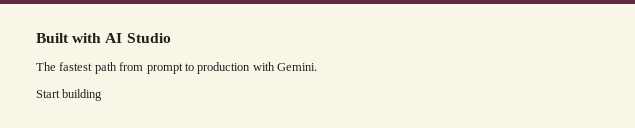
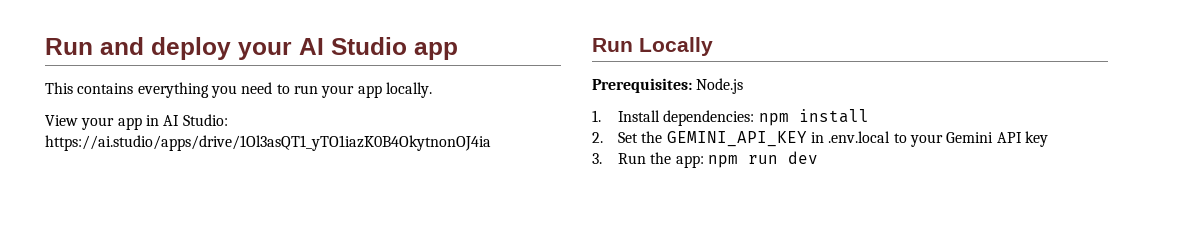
[36,33,171,43] [36,62,317,74] [36,89,103,101] Built with AI Studio // The fastest path from prompt to production with Gemini. // Start building -> [45,37,458,60] [45,82,432,98] [45,114,228,130] [45,135,491,151] [592,37,713,56] [592,78,744,94] [592,109,869,126] [592,131,1048,147] [592,151,819,168] Run and deploy your AI Studio app // This contains everything you need to run your app locally. // View your app in AI Studio: https://ai.studio/apps/drive/1Ol3asQT1_yTO1iazK0B4OkytnonOJ4ia // Run Locally // Prerequisites: Node.js // 1. Install dependencies: npm install // 2. Set the GEMINI_API_KEY in .env.local to your Gemini API key // 3. Run the app: npm run dev

